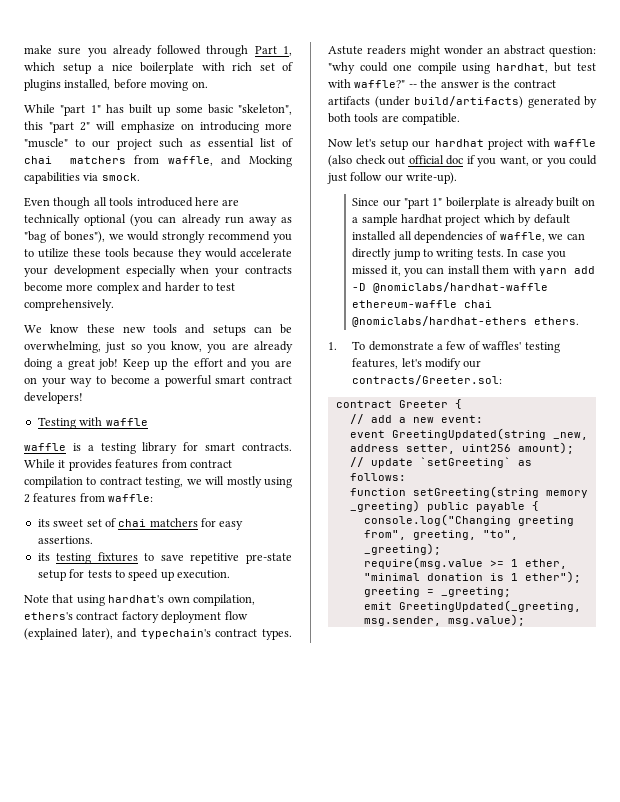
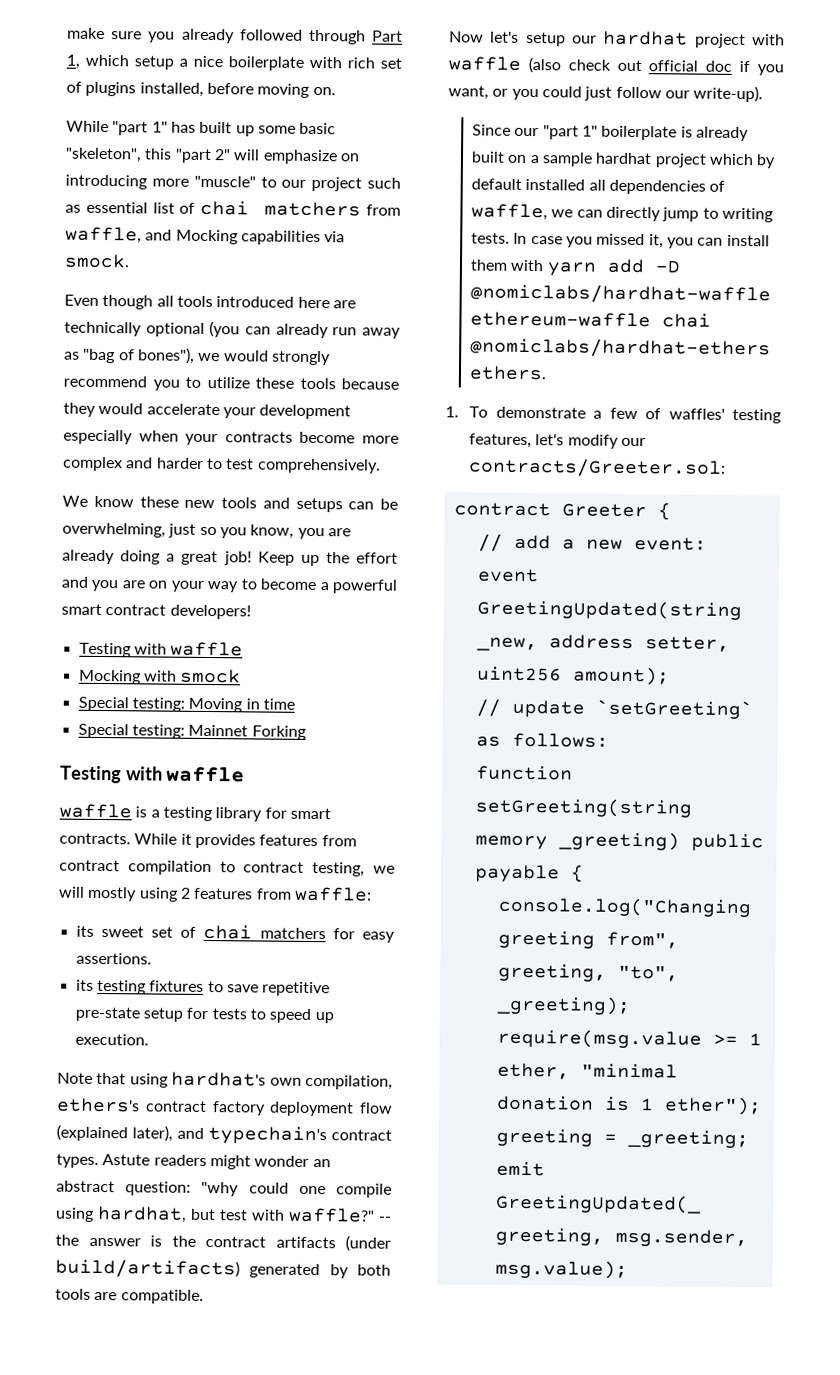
(148, 422) none -> [78,668,242,685] [77,696,295,713] [77,723,306,740] [60,765,246,784] // Mocking with smock // Special testing: Moving in time // Special testing: Mainnet Forking // Testing with waffle

